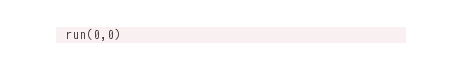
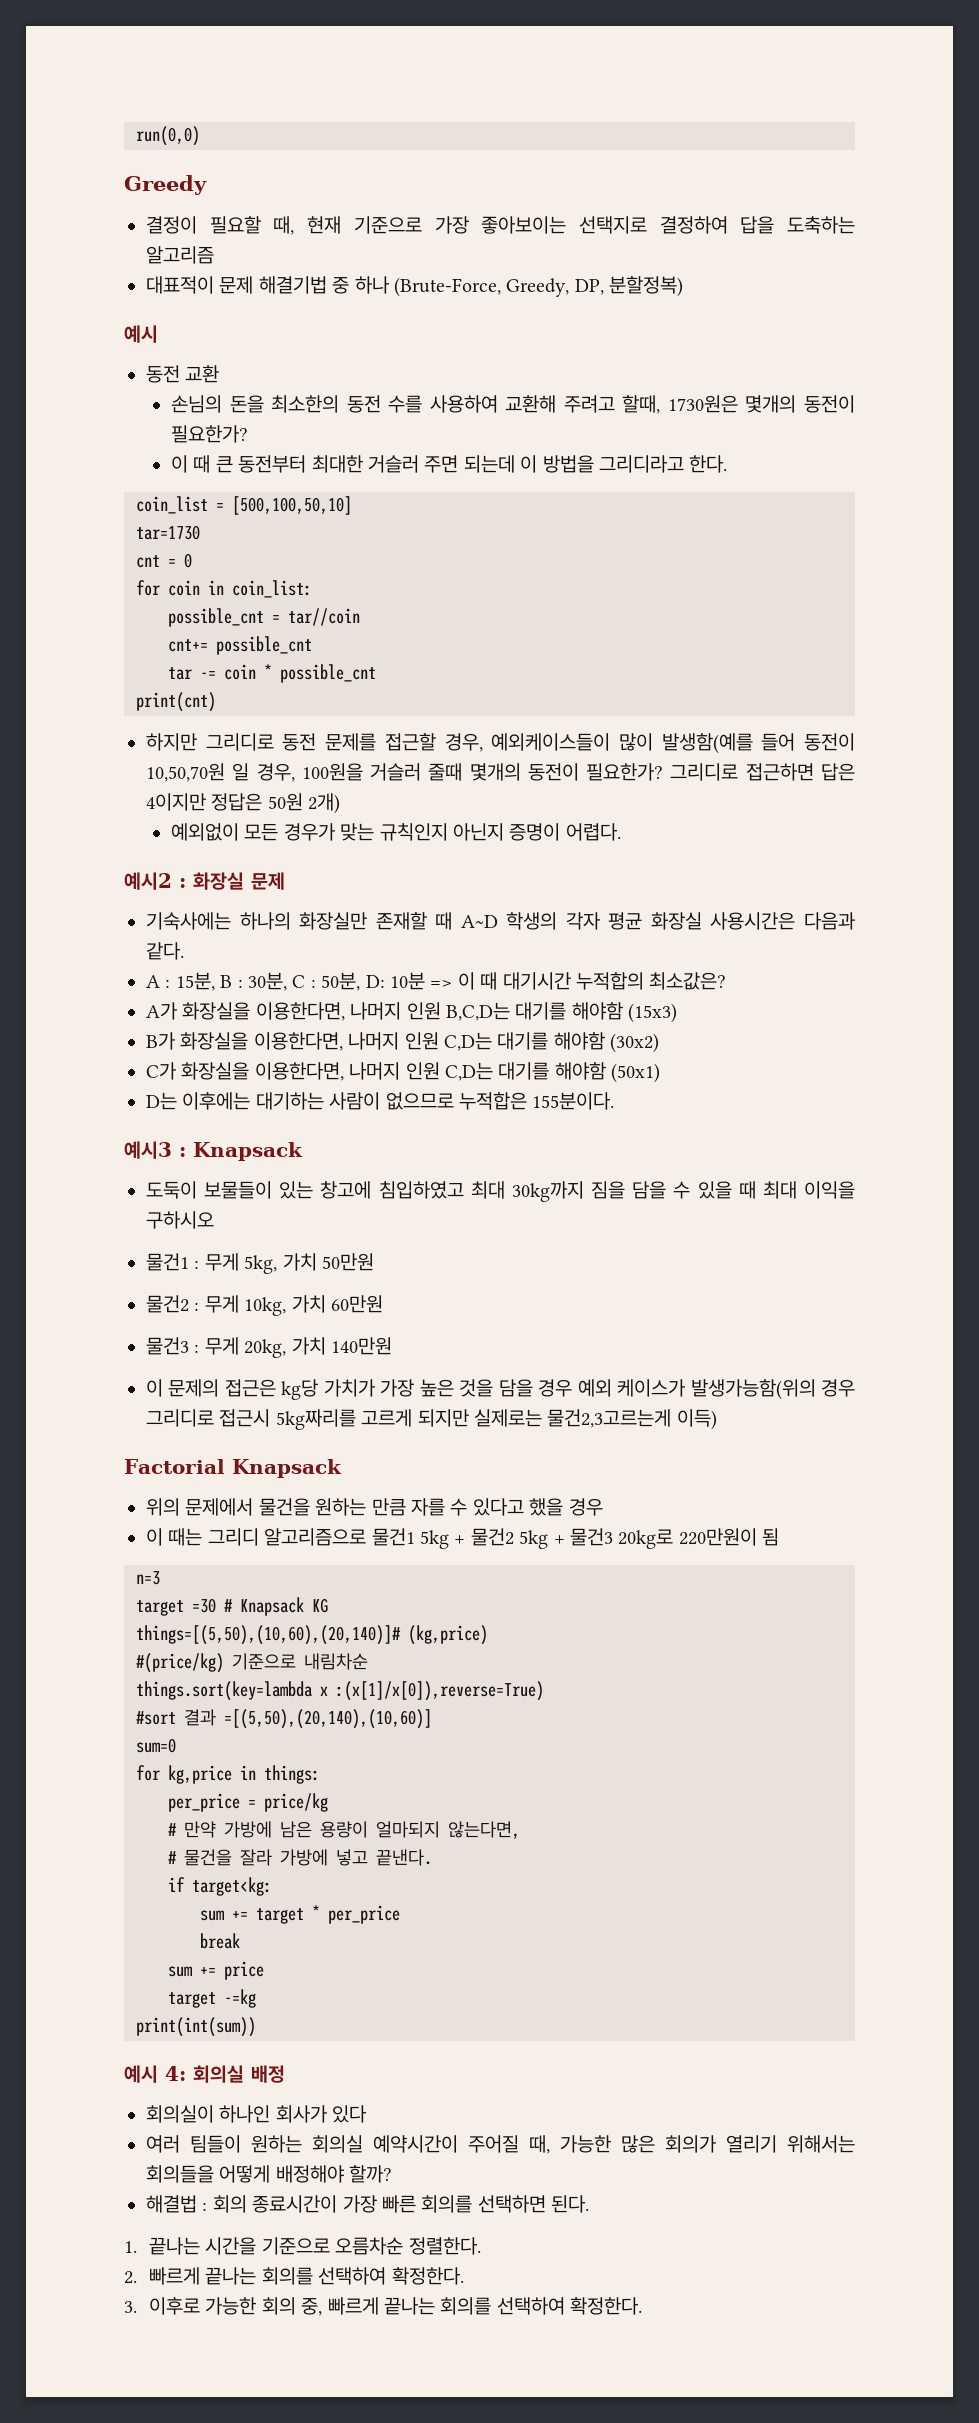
(121, 34) none -> [124,175,207,195] [146,216,855,235] [146,246,214,264] [146,276,684,297] [124,325,158,343] [146,365,220,383] [171,395,855,414] [171,425,249,443] [171,455,728,473] [136,496,352,515] [136,525,200,540] [136,553,192,568] [136,580,312,598] [168,608,360,627] [168,636,312,655] [168,664,376,683] [136,692,216,712] [146,733,855,754] [146,763,855,782] [146,793,341,814] [171,823,621,841] [124,872,285,890] [146,912,855,930] [146,942,184,960] [146,972,727,991] [146,1002,678,1023] [146,1032,660,1053] [146,1062,661,1083] [146,1092,615,1110] [124,1141,303,1161] [146,1181,856,1202] [146,1211,214,1229] [146,1253,374,1274] [146,1295,383,1316] [146,1337,392,1358] [146,1379,855,1400] [146,1409,717,1430] [124,1459,342,1478] [146,1498,603,1516] [146,1528,780,1549] [136,1571,160,1585] [136,1597,328,1616] [136,1625,488,1645] [136,1653,368,1673] [136,1681,544,1701] [136,1709,432,1729] [136,1738,176,1753] [136,1765,320,1784] [168,1793,328,1812] [168,1821,520,1839] [168,1849,432,1866] [168,1877,272,1896] [200,1905,400,1924] [200,1933,240,1949] [168,1961,264,1980] [168,1989,256,2008] [136,2017,256,2037] [124,2065,285,2083] [146,2105,368,2123] [146,2135,855,2154] [146,2165,393,2183] [146,2195,590,2213] [124,2237,481,2255] [124,2267,464,2285] [124,2297,643,2316] // Greedy // 결정이 필요할 때, 현재 기준으로 가장 좋아보이는 선택지로 결정하여 답을 도축하는 알고리즘 // 대표적이 문제 해결기법 중 하나 (Brute-Force, Greedy, DP, 분할정복) // 예시 // 동전 교환 // 손님의 돈을 최소한의 동전 수를 사용하여 교환해 주려고 할때, 1730원은 몇개의 동전이 필요한가? // 이 때 큰 동전부터 최대한 거슬러 주면 되는데 이 방법을 그리디라고 한다. // coin_list = [500,100,50,10] // tar=1730 // cnt = 0 // for coin in coin_list: // possible_cnt = tar//coin // cnt+= possible_cnt // tar -= coin * possible_cnt // print(cnt) // 하지만 그리디로 동전 문제를 접근할 경우, 예외케이스들이 많이 발생함(예를 들어 동전이 10,50,70원 일 경우, 100원을 거슬러 줄때 몇개의 동전이 필요한가? 그리디로 접근하면 답은 4이지만 정답은 50원 2개) // 예외없이 모든 경우가 맞는 규칙인지 아닌지 증명이 어렵다. // 예시2 : 화장실 문제 // 기숙사에는 하나의 화장실만 존재할 때 A~D 학생의 각자 평균 화장실 사용시간은 다음과 같다. // A : 15분, B : 30분, C : 50분, D: 10분 => 이 때 대기시간 누적합의 최소값은? // A가 화장실을 이용한다면, 나머지 인원 B,C,D는 대기를 해야함 (15x3) // B가 화장실을 이용한다면, 나머지 인원 C,D는 대기를 해야함 (30x2) // C가 화장실을 이용한다면, 나머지 인원 C,D는 대기를 해야함 (50x1) // D는 이후에는 대기하는 사람이 없으므로 누적합은 155분이다. // 예시3 : Knapsack // 도둑이 보물들이 있는 창고에 침입하였고 최대 30kg까지 짐을 담을 수 있을 때 최대 이익을 구하시오 // 물건1 : 무게 5kg, 가치 50만원 // 물건2 : 무게 10kg, 가치 60만원 // 물건3 : 무게 20kg, 가치 140만원 // 이 문제의 접근은 kg당 가치가 가장 높은 것을 담을 경우 예외 케이스가 발생가능함(위의 경우 그리디로 접근시 5kg짜리를 고르게 되지만 실제로는 물건2,3고르는게 이득) // Factorial Knapsack // 위의 문제에서 물건을 원하는 만큼 자를 수 있다고 했을 경우 // 이 때는 그리디 알고리즘으로 물건1 5kg + 물건2 5kg + 물건3 20kg로 220만원이 됨 // n=3 // target =30 # Knapsack KG // things=[(5,50),(10,60),(20,140)]# (kg,price) // #(price/kg) 기준으로 내림차순 // things.sort(key=lambda x :(x[1]/x[0]),reverse=True) // #sort 결과 =[(5,50),(20,140),(10,60)] // sum=0 // for kg,price in things: // per_price = price/kg // # 만약 가방에 남은 용량이 얼마되지 않는다면, // # 물건을 잘라 가방에 넣고 끝낸다. // if target<kg: // sum += target * per_price // break // sum += price // target -=kg // print(int(sum)) // 예시 4: 회의실 배정 // 회의실이 하나인 회사가 있다 // 여러 팀들이 원하는 회의실 예약시간이 주어질 때, 가능한 많은 회의가 열리기 위해서는 회의들을 어떻게 배정해야 할까? // 해결법 : 회의 종료시간이 가장 빠른 회의를 선택하면 된다. // 1. 끝나는 시간을 기준으로 오름차순 정렬한다. // 2. 빠르게 끝나는 회의를 선택하여 확정한다. // 3. 이후로 가능한 회의 중, 빠르게 끝나는 회의를 선택하여 확정한다.

